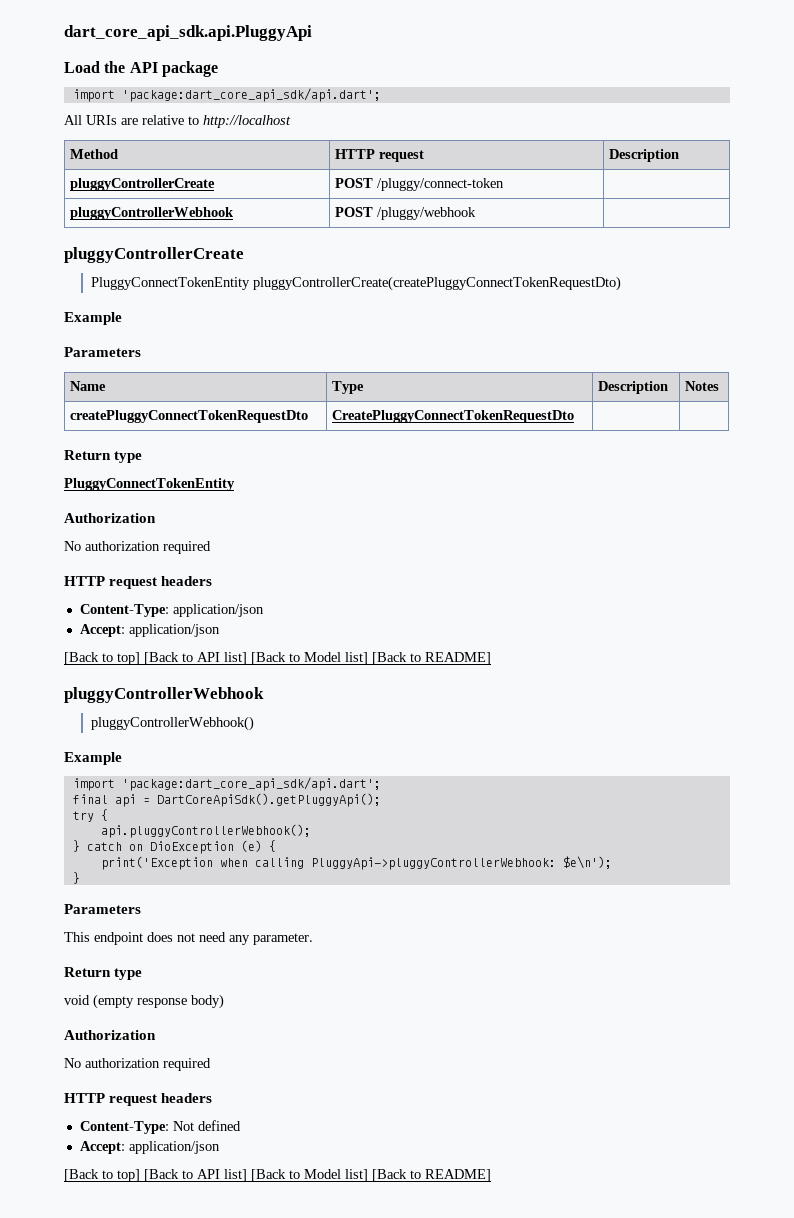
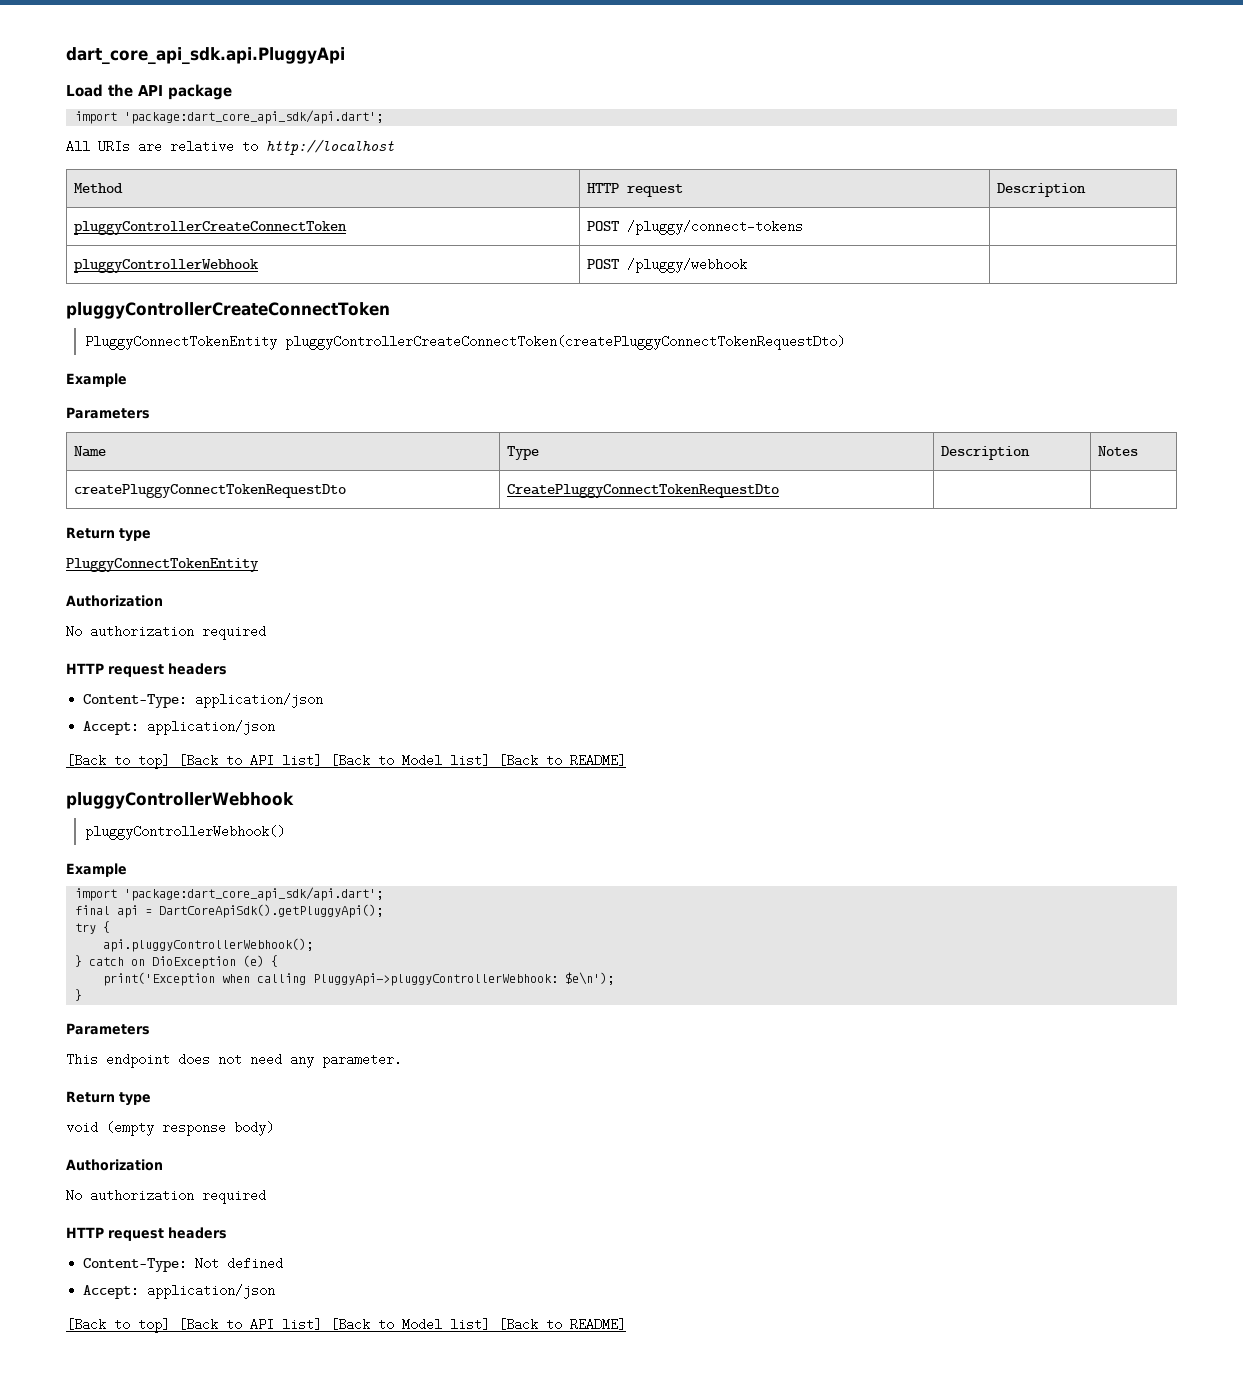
[70,178,216,191] [335,178,505,191] pluggyControllerCreate | POST /pluggy/connect-token -> [73,221,347,235] [586,220,803,235] pluggyControllerCreateConnectToken | POST /pluggy/connect-tokens
[64,247,244,263] [90,276,621,291] pluggyControllerCreate // PluggyConnectTokenEntity pluggyControllerCreate(createPluggyConnectTokenRequestDto) -> [66,302,390,319] [84,335,845,350] pluggyControllerCreateConnectToken // PluggyConnectTokenEntity pluggyControllerCreateConnectToken(createPluggyConnectTokenRequestDto)

